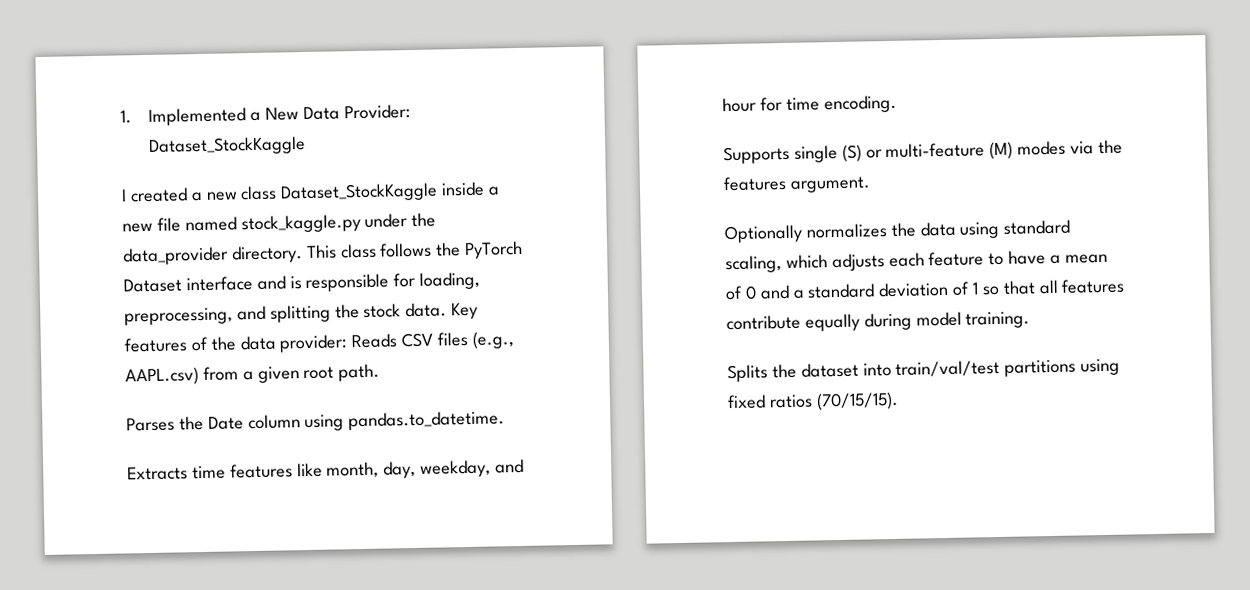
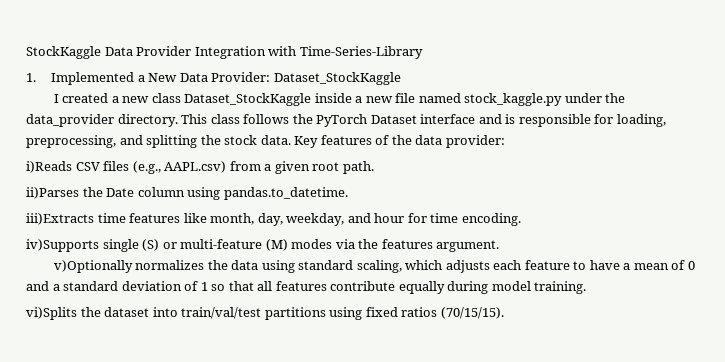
(120, 117) none -> [26,46,423,59] StockKaggle Data Provider Integration with Time-Series-Library //
[351,333,398,349] Reads -> [26,161,72,173] // i)Reads
[126,417,175,432] Parses -> [26,187,79,199] ii)Parses
[127,466,188,481] Extracts -> [26,213,94,225] iii)Extracts
[723,145,790,165] Supports -> [26,239,99,252] iv)Supports
[724,224,803,244] Optionally -> [53,260,133,273] v)Optionally
[727,364,768,383] Splits -> [26,307,77,320] vi)Splits

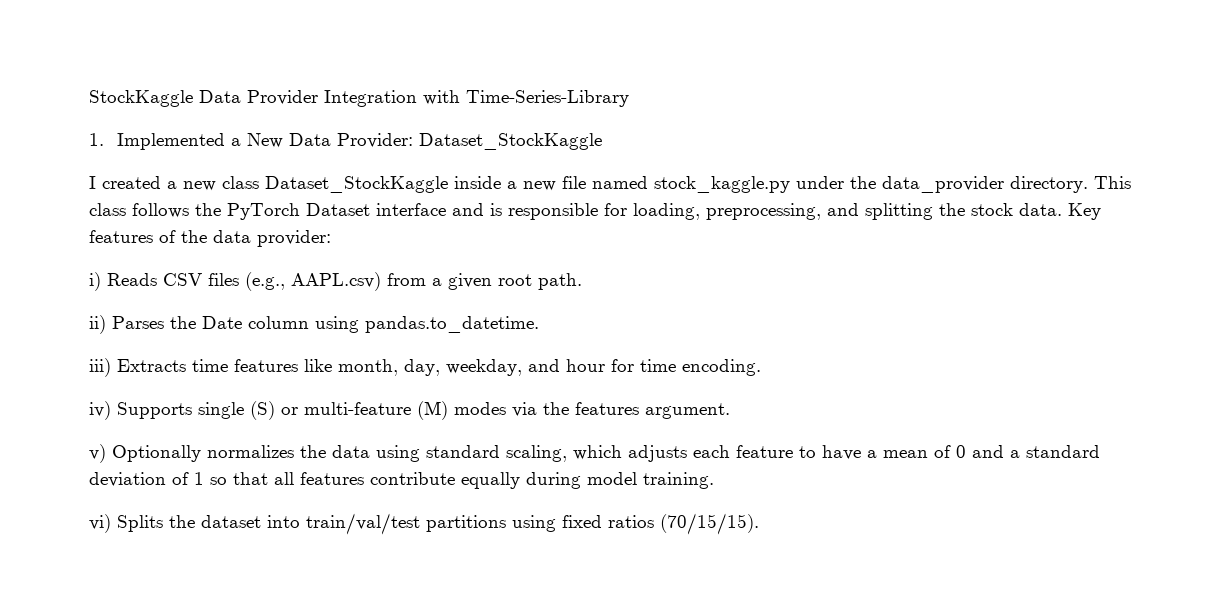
[26,161,72,173] i)Reads -> [89,272,157,291] i) Reads
[26,187,79,199] ii)Parses -> [89,315,164,334] ii) Parses
[26,213,94,225] iii)Extracts -> [89,358,186,377] iii) Extracts
[26,239,99,252] iv)Supports -> [89,401,192,420] iv) Supports
[53,260,133,273] v)Optionally -> [89,444,201,463] v) Optionally
[26,307,77,320] vi)Splits -> [89,514,163,533] vi) Splits

